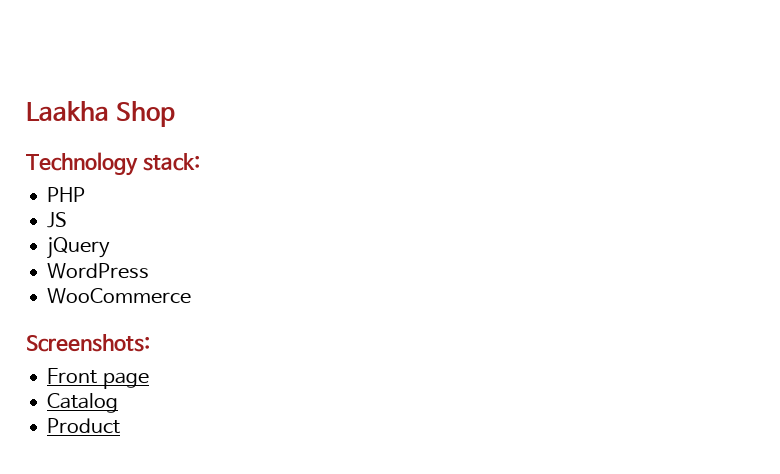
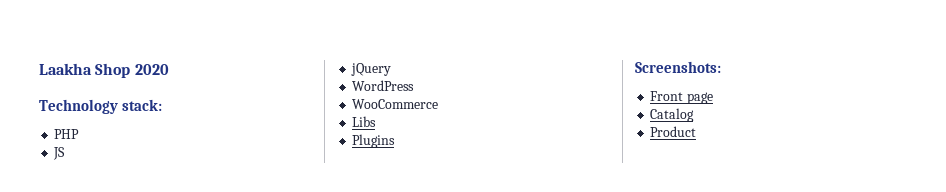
(175, 114) none -> [134,64,169,75] 2020
(192, 296) none -> [352,116,377,127] [352,134,396,148] // Libs // Plugins

